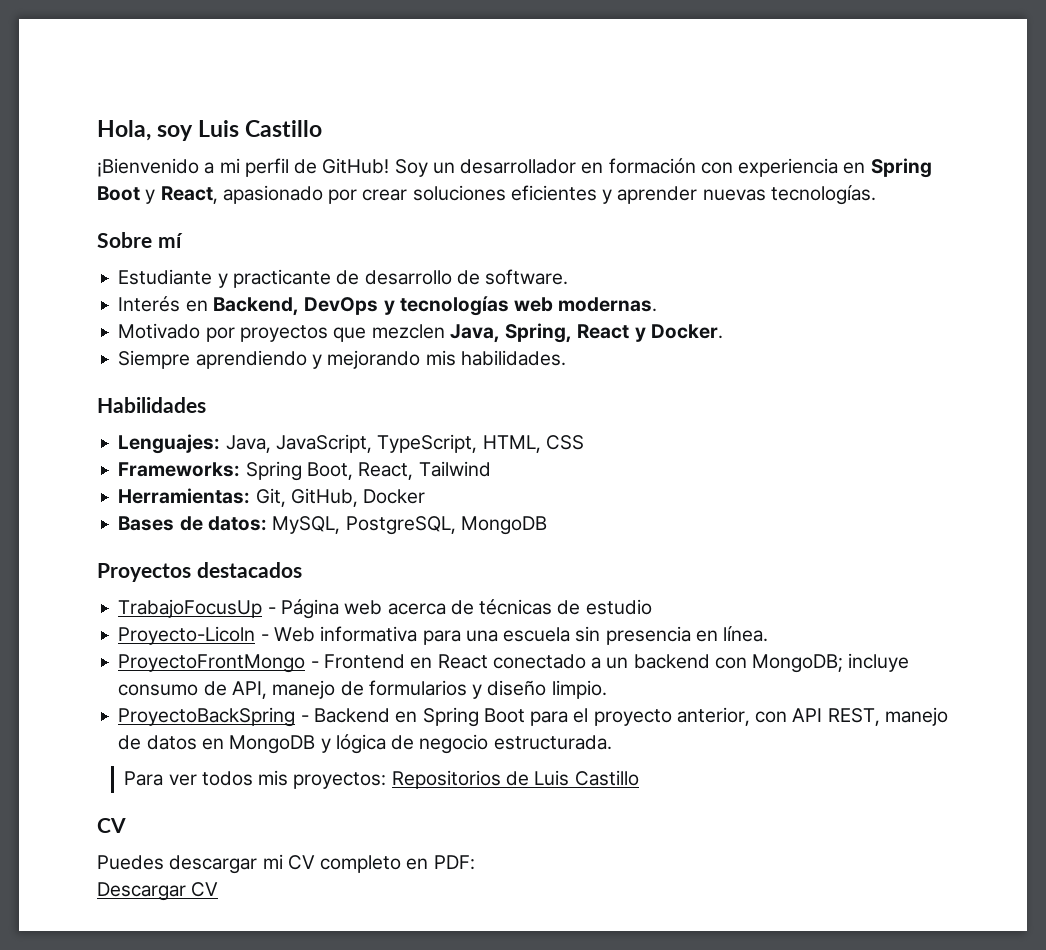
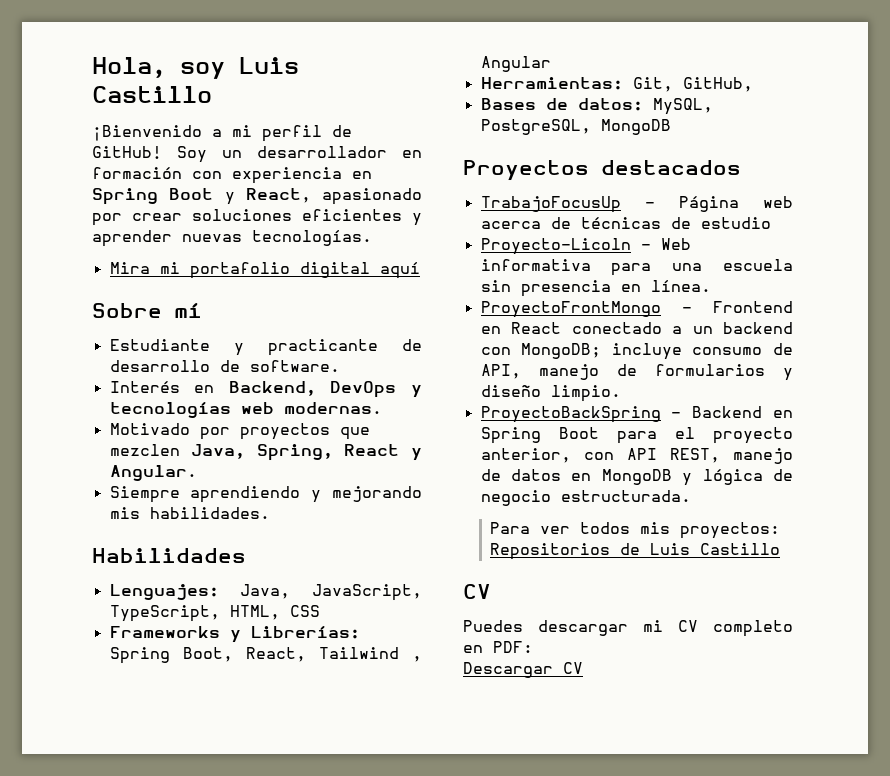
(876, 195) none -> [109,262,420,279] // Mira mi portafolio digital aquí
[650,324,723,339] Docker. -> [109,465,197,481] Angular.
[118,462,241,477] Frameworks: -> [109,626,360,643] Frameworks y Librerías:
(491, 469) none -> [412,656,422,662] [480,56,551,72] , Angular
[363,489,426,504] Docker -> (753, 84) none

